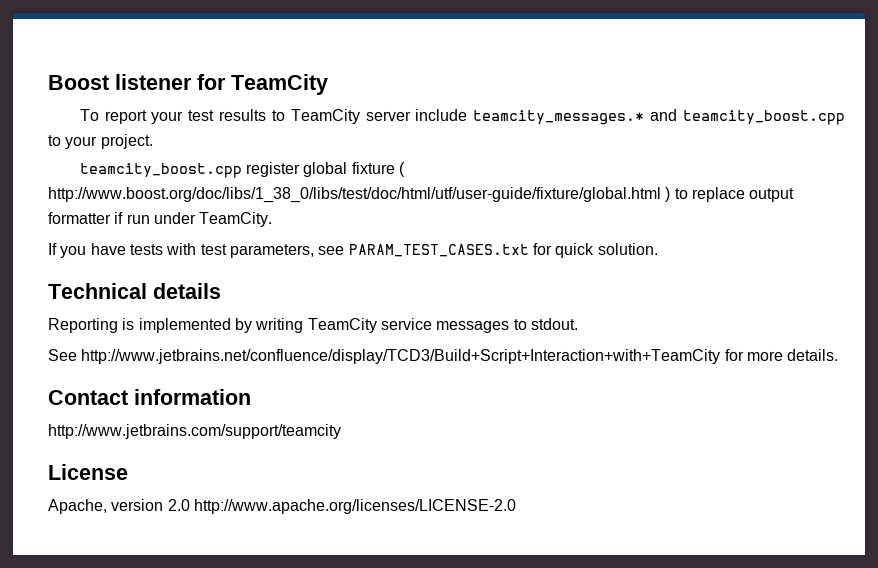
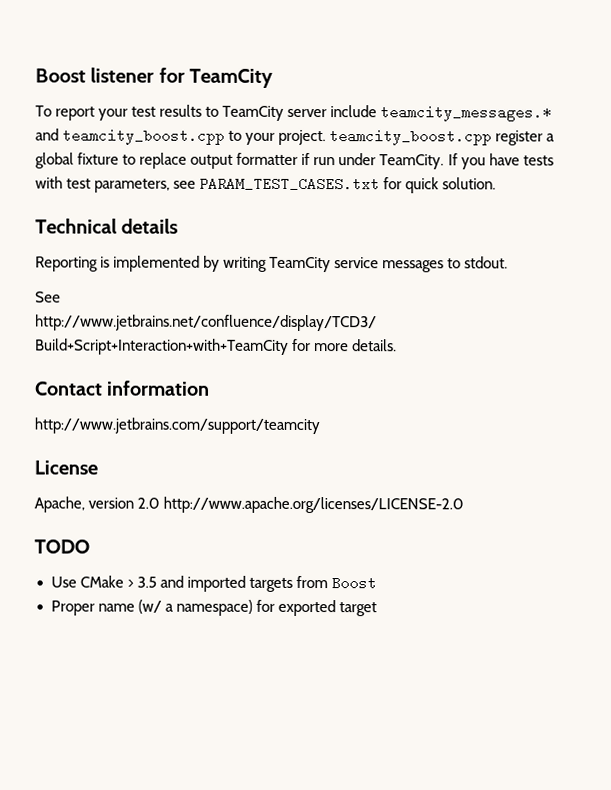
(153, 141) // -> (327, 137) none
(301, 169) none -> [546,133,556,142] a
[399,162,406,177] [48,187,671,203] ( http://www.boost.org/doc/libs/1_38_0/libs/test/doc/html/utf/user-guide/fixture/global.html ) -> (120, 158) none
(273, 219) // -> (445, 162) none
(516, 506) none -> [34,539,90,554] [50,575,377,592] [50,599,377,617] // TODO // Use CMake > 3.5 and imported targets from Boost // Proper name (w/ a namespace) for exported target

